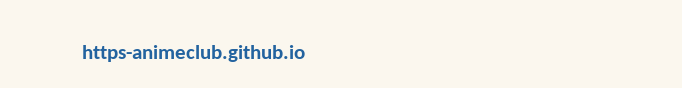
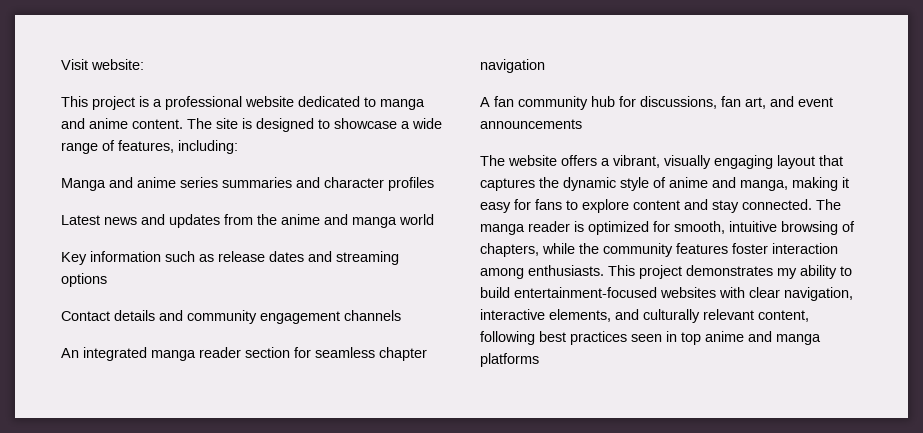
[82,45,305,62] https-animeclub.github.io -> [61,59,144,70] [61,96,425,110] [61,118,442,132] [61,140,238,154] [61,177,434,191] [61,214,434,228] [61,251,399,265] [61,273,107,287] [61,310,401,324] [61,347,427,361] [480,59,545,73] [480,96,833,110] [480,119,582,129] [480,155,843,169] [480,177,849,191] [480,199,841,213] [480,221,855,235] [480,243,838,257] [480,265,852,279] [480,287,853,301] [480,309,809,323] [480,331,821,345] [480,353,539,367] Visit website: // This project is a professional website dedicated to manga and anime content. The site is designed to showcase a wide range of features, including: // Manga and anime series summaries and character profiles // Latest news and updates from the anime and manga world // Key information such as release dates and streaming options // Contact details and community engagement channels // An integrated manga reader section for seamless chapter navigation // A fan community hub for discussions, fan art, and event announcements // The website offers a vibrant, visually engaging layout that captures the dynamic style of anime and manga, making it easy for fans to explore content and stay connected. The manga reader is optimized for smooth, intuitive browsing of chapters, while the community features foster interaction among enthusiasts. This project demonstrates my ability to build entertainment-focused websites with clear navigation, interactive elements, and culturally relevant content, following best practices seen in top anime and manga platforms

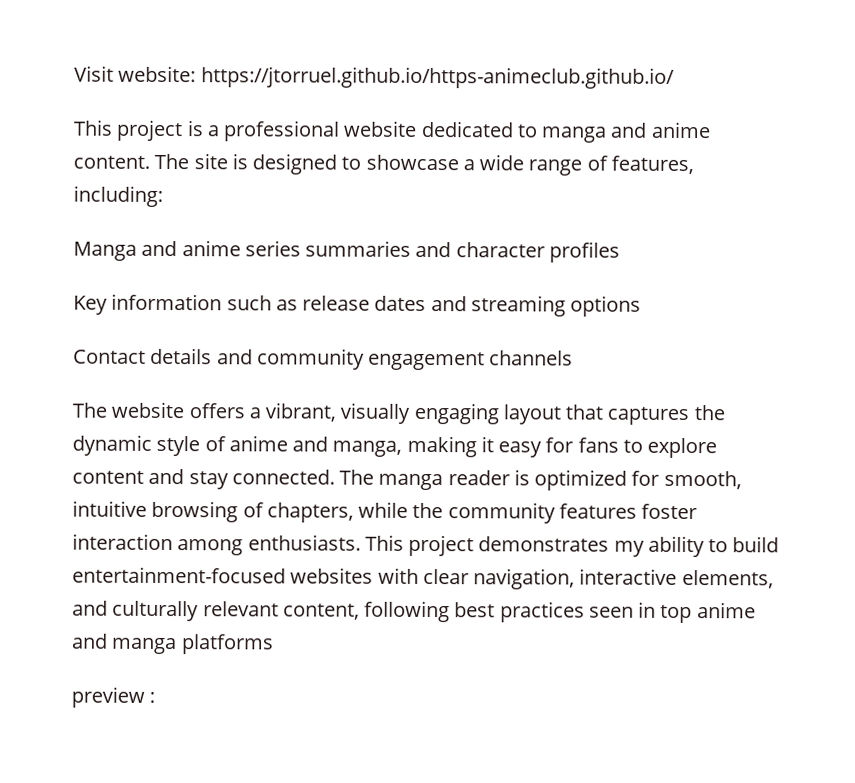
(144, 64) none -> [200,66,675,89] https://jtorruel.github.io/https-animeclub.github.io/
[61,214,434,228] // Latest news and updates from the anime and manga world -> (620, 252) none
[61,347,427,361] [480,59,545,73] [480,96,833,110] [480,119,582,129] // An integrated manga reader section for seamless chapter navigation // A fan community hub for discussions, fan art, and event announcements -> (574, 358) none
(539, 360) none -> [71,686,156,708] // preview :

